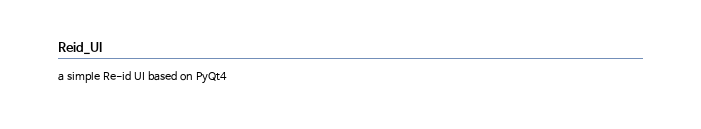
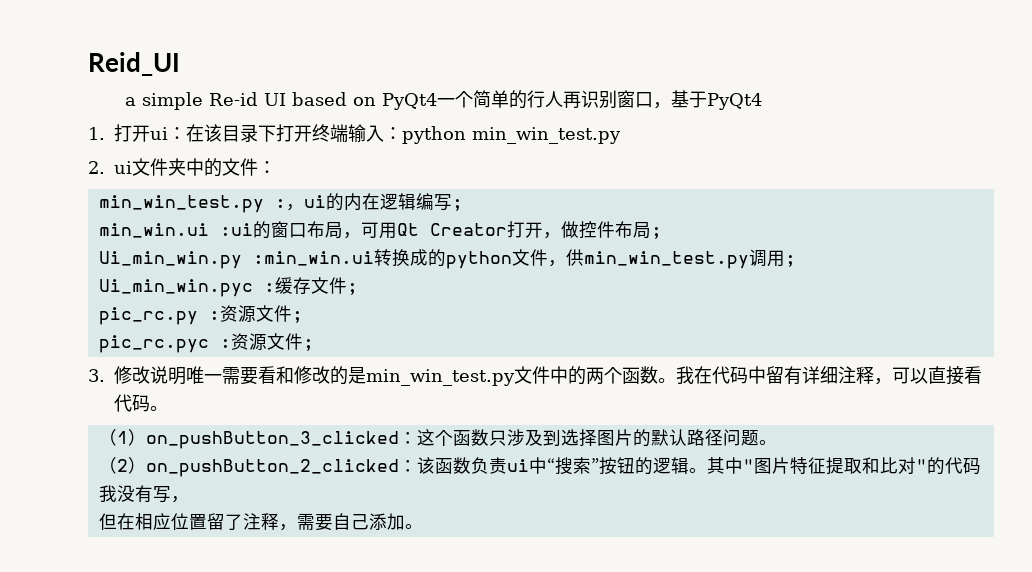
(227, 78) none -> [436,90,762,110] [88,124,621,144] [88,158,276,177] [98,193,463,213] [98,221,662,239] [98,249,796,269] [98,277,358,297] [98,305,303,325] [98,333,314,353] [88,366,982,386] [114,394,168,412] [98,429,777,449] [98,457,981,477] [98,485,189,503] [98,513,423,531] 一个简单的行人再识别窗口，基于PyQt4 // 1.打开ui：在该目录下打开终端输入：python min_win_test.py // 2. ui文件夹中的文件： // min_win_test.py :，ui的内在逻辑编写; // min_win.ui :ui的窗口布局，可用Qt Creator打开，做控件布局; // Ui_min_win.py :min_win.ui转换成的python文件，供min_win_test.py调用; // Ui_min_win.pyc :缓存文件; // pic_rc.py :资源文件; // pic_rc.pyc :资源文件; // 3.修改说明唯一需要看和修改的是min_win_test.py文件中的两个函数。我在代码中留有详细注释，可以直接看代码。 // （1）on_pushButton_3_clicked：这个函数只涉及到选择图片的默认路径问题。 // （2）on_pushButton_2_clicked：该函数负责ui中“搜索”按钮的逻辑。其中"图片特征提取和比对"的代码我没有写， // 但在相应位置留了注释，需要自己添加。

